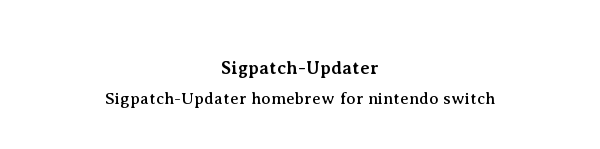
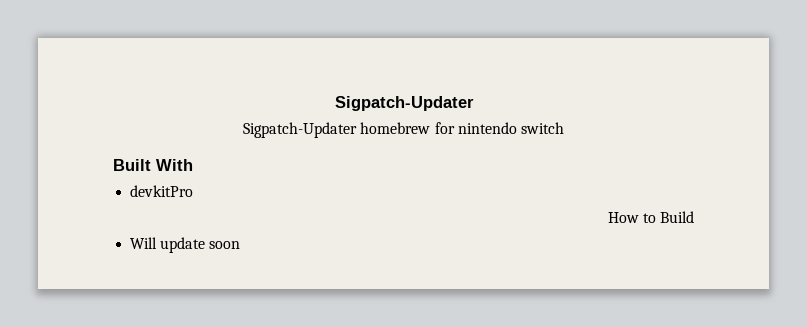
(496, 98) none -> [113,159,193,171] [130,185,194,197] [607,211,694,223] [130,237,241,253] // Built With // devkitPro // How to Build // Will update soon

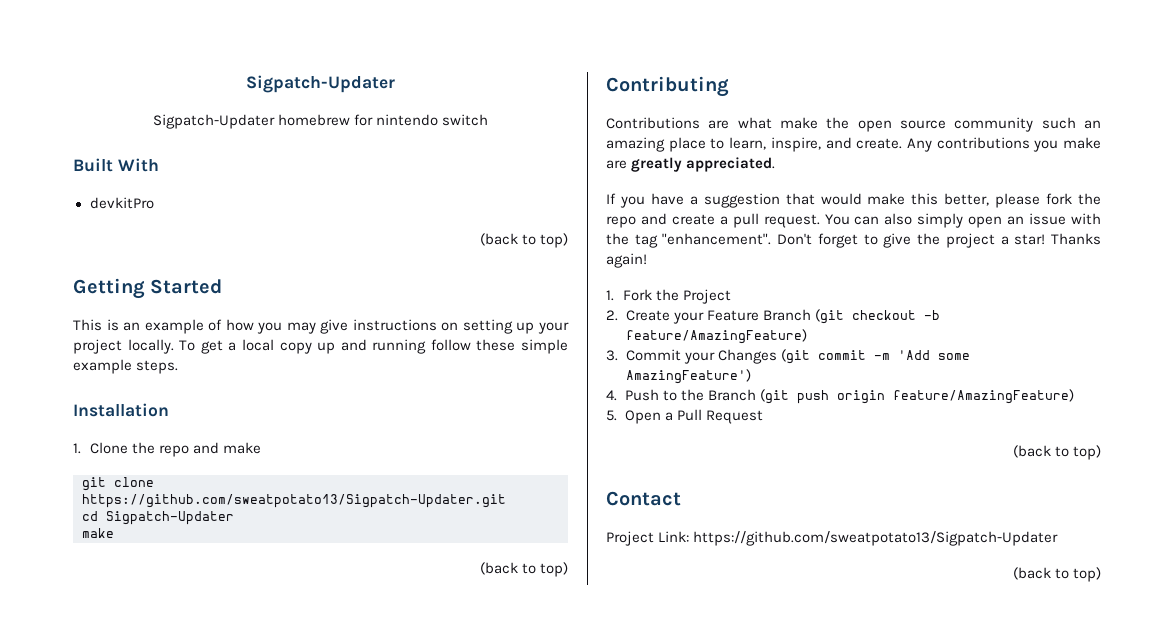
[607,211,694,223] [130,237,241,253] How to Build // Will update soon -> [479,233,568,248] [73,278,223,299] [73,319,570,334] [73,339,568,354] [73,359,179,374] [73,403,169,417] [73,442,262,457] [82,477,154,491] [82,494,506,508] [82,511,234,525] [82,528,114,538] [479,562,568,577] [606,76,729,97] [606,117,1101,132] [606,137,1101,152] [606,157,776,172] [606,193,1101,208] [606,213,1101,228] [606,233,1101,248] [606,253,647,268] [606,289,731,304] [606,309,940,324] [625,329,807,344] [606,349,970,364] [625,369,751,384] [606,389,1074,404] [606,409,763,424] [1012,445,1101,460] [606,491,681,506] [606,531,1059,546] [1012,567,1101,582] (back to top) // Getting Started // This is an example of how you may give instructions on setting up your project locally. To get a local copy up and running follow these simple example steps. // Installation // 1. Clone the repo and make // git clone https://github.com/sweatpotato13/Sigpatch-Updater.git // cd Sigpatch-Updater // make // (back to top) // Contributing // Contributions are what make the open source community such an amazing place to learn, inspire, and create. Any contributions you make are greatly appreciated. // If you have a suggestion that would make this better, please fork the repo and create a pull request. You can also simply open an issue with the tag "enhancement". Don't forget to give the project a star! Thanks again! // 1. Fork the Project // 2. Create your Feature Branch (git checkout -b feature/AmazingFeature) // 3. Commit your Changes (git commit -m 'Add some AmazingFeature') // 4. Push to the Branch (git push origin feature/AmazingFeature) // 5. Open a Pull Request // (back to top) // Contact // Project Link: https://github.com/sweatpotato13/Sigpatch-Updater // (back to top)

